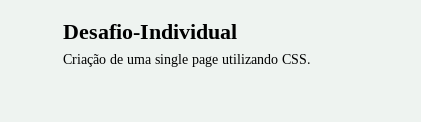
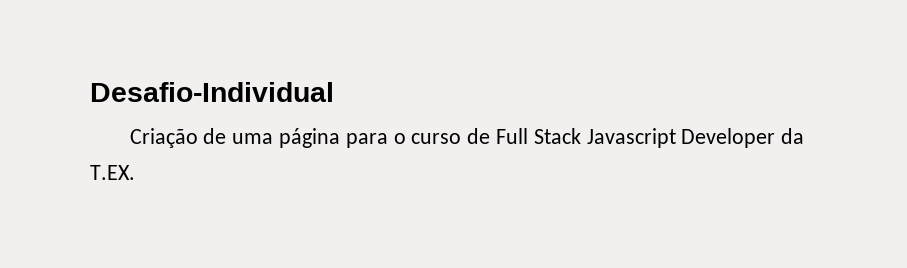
[155,54,311,67] single page utilizando CSS. -> [279,128,805,148] [90,165,135,180] página para o curso de Full Stack Javascript Developer da T.EX.

